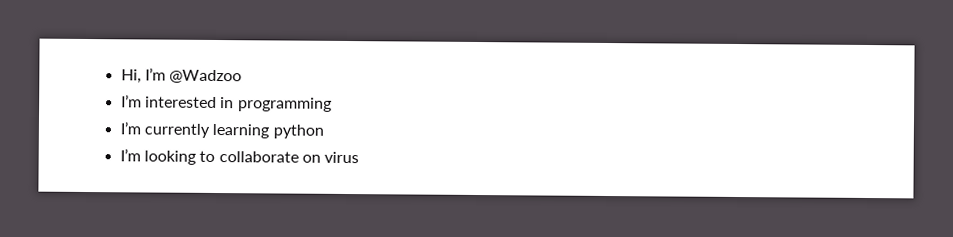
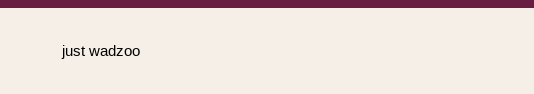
[120,67,243,84] [120,94,332,112] [119,121,324,139] [119,148,360,165] Hi, I’m @Wadzoo // I’m interested in programming // I’m currently learning python // I’m looking to collaborate on virus -> [61,45,141,59] just wadzoo

